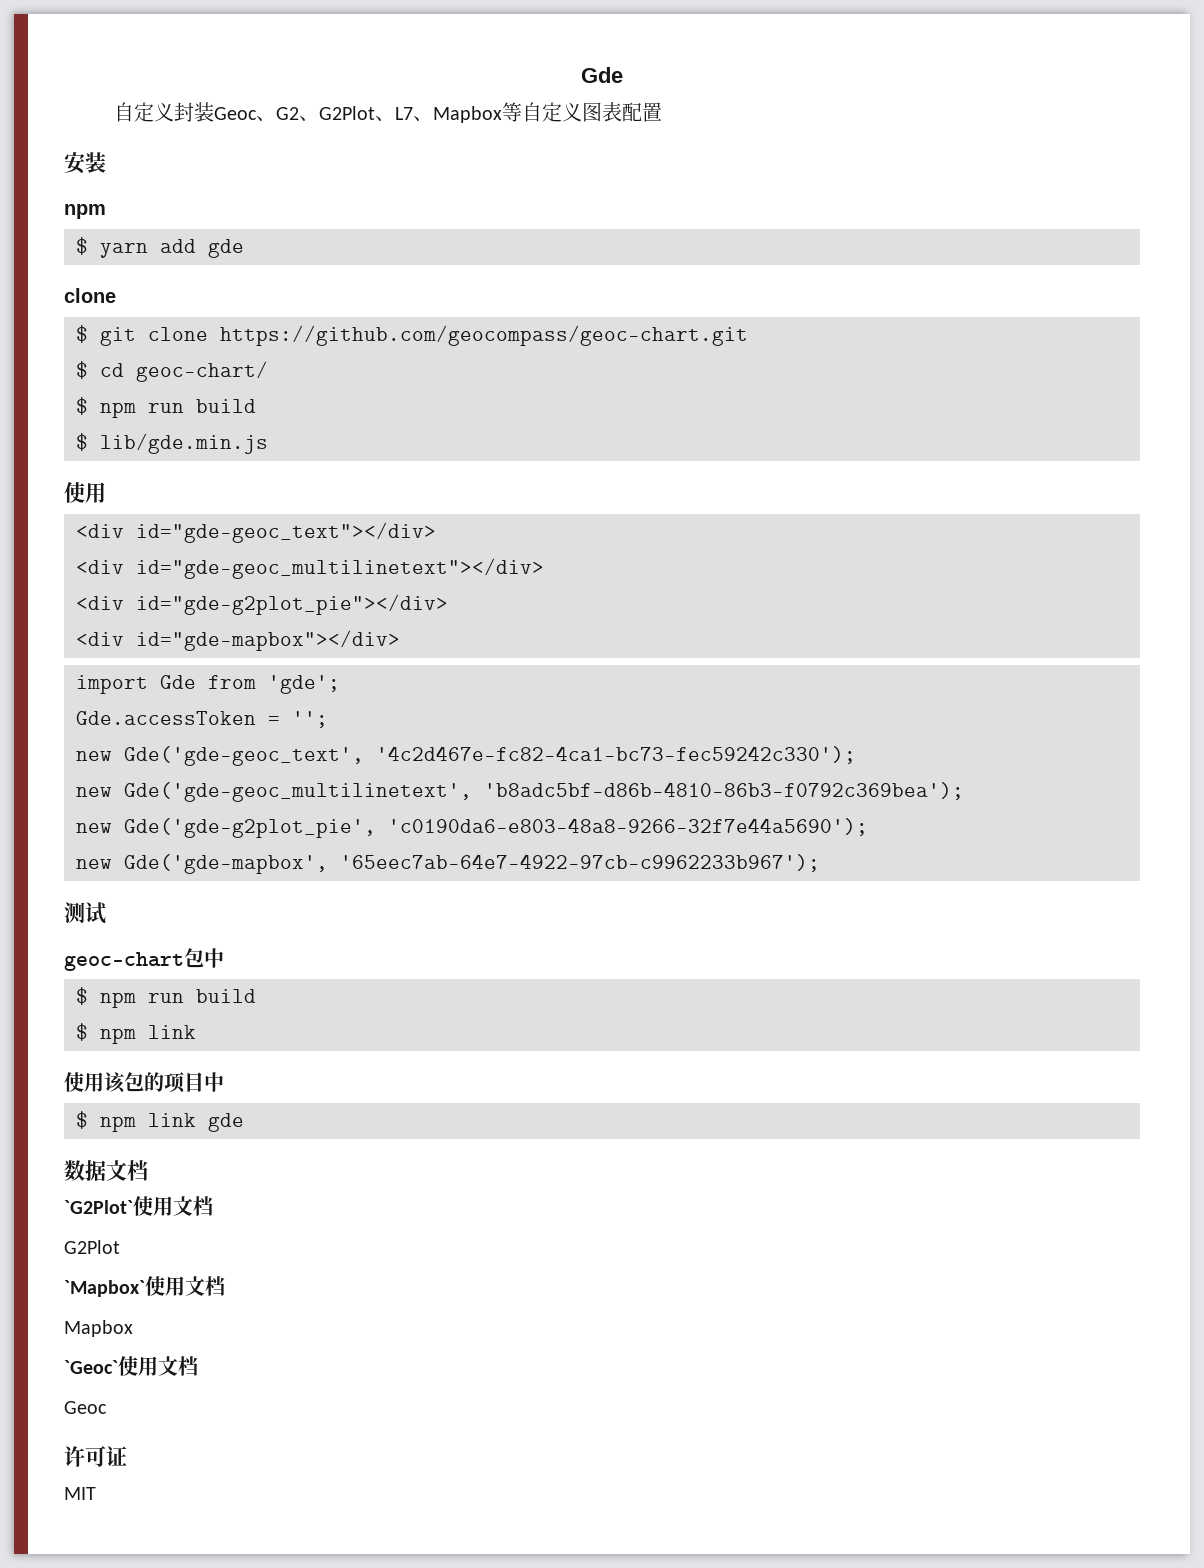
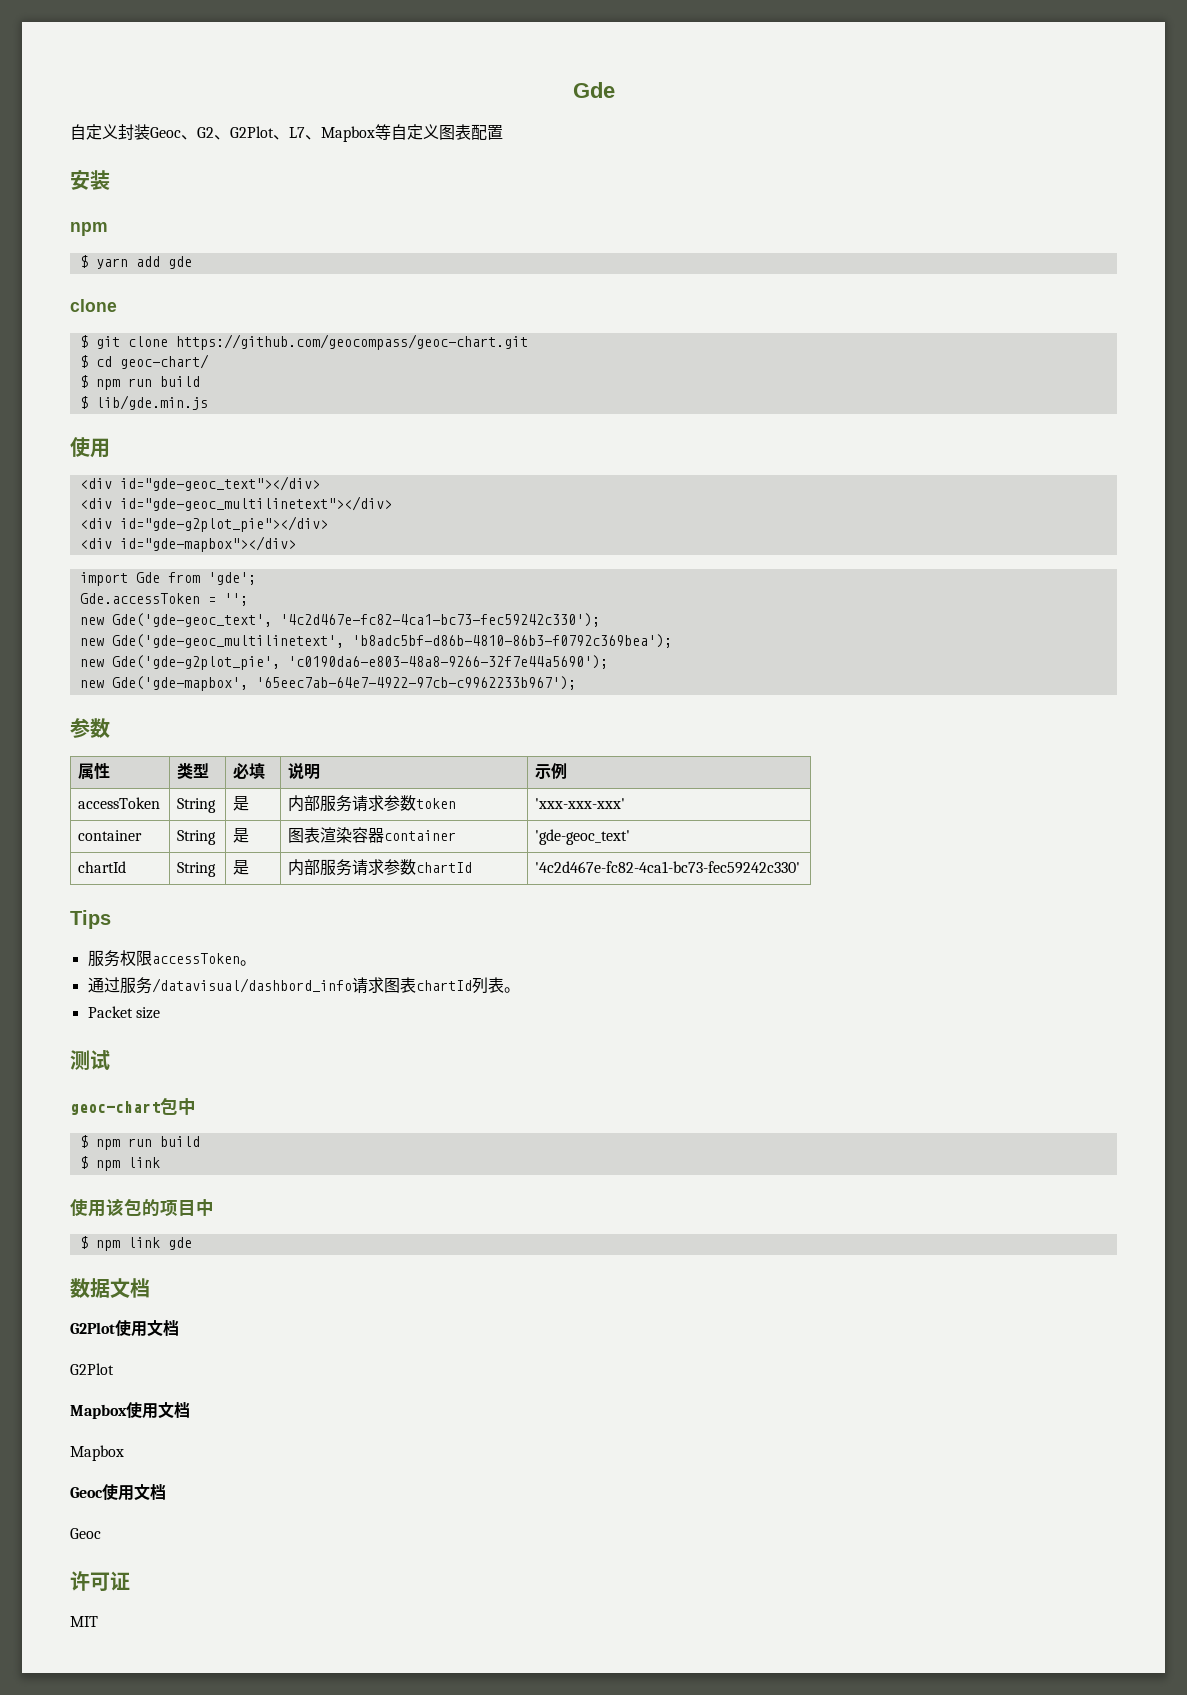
(820, 863) none -> [70,718,110,738] [78,762,111,779] [177,763,210,779] [233,763,266,779] [288,763,321,780] [535,763,568,779] [78,797,161,809] [177,798,217,813] [233,796,250,811] [288,795,457,812] [535,798,626,809] [78,830,143,841] [177,830,217,845] [233,828,250,843] [288,827,457,843] [535,829,631,845] [78,861,127,873] [177,862,217,877] [233,860,250,875] [288,859,473,876] [535,861,801,874] [70,910,111,929] [87,950,256,967] [87,977,520,994] [87,1006,160,1019] // 参数 // 属性 | 类型 | 必填 | 说明 | 示例 // accessToken | String | 是 | 内部服务请求参数token | 'xxx-xxx-xxx' // container | String | 是 | 图表渲染容器container | 'gde-geoc_text' // chartId | String | 是 | 内部服务请求参数chartId | '4c2d467e-fc82-4ca1-bc73-fec59242c330' // Tips // 服务权限accessToken。 // 通过服务/datavisual/dashbord_info请求图表chartId列表。 // Packet size
[64,1200,133,1214] `G2Plot` -> [70,1322,115,1334] G2Plot
[64,1280,145,1297] `Mapbox` -> [70,1404,127,1419] Mapbox
[64,1360,118,1374] `Geoc` -> [70,1487,103,1498] Geoc

